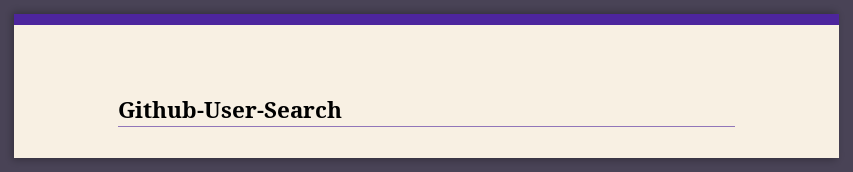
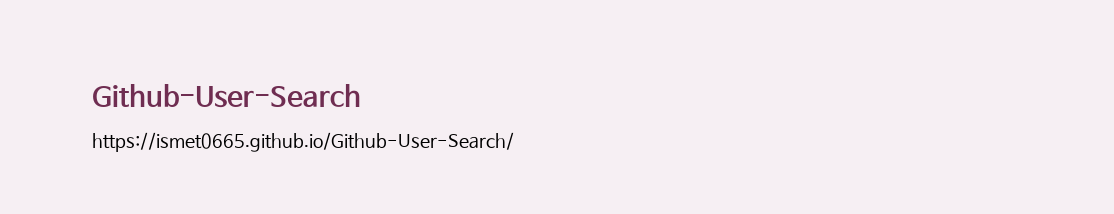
(342, 109) none -> [92,132,514,152] // https://ismet0665.github.io/Github-User-Search/

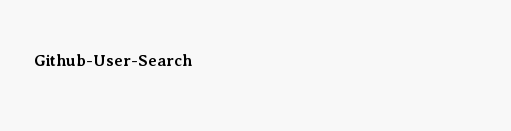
[92,132,514,152] // https://ismet0665.github.io/Github-User-Search/ -> (192, 60) none

